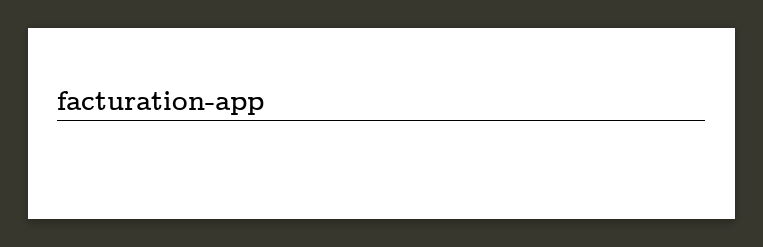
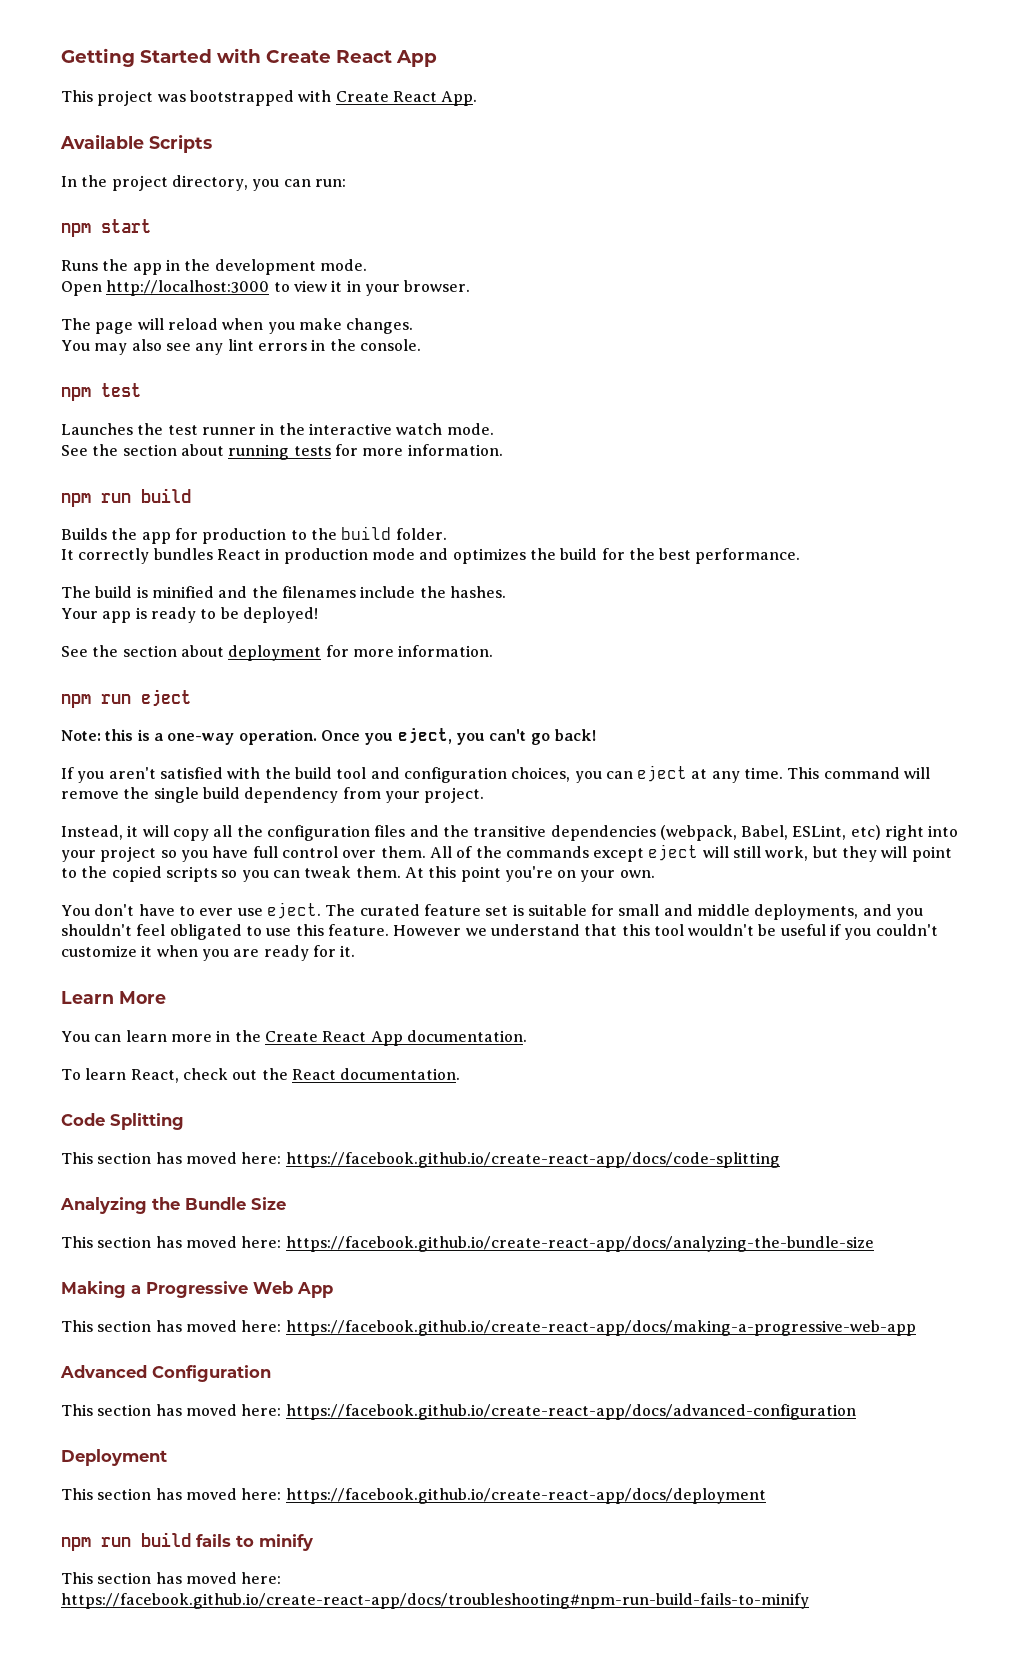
[57,91,264,115] facturation-app -> [61,48,437,67] [61,90,478,106] [60,134,212,153] [61,175,346,191] [61,219,151,237] [61,259,367,275] [61,280,471,296] [61,318,414,334] [61,339,421,355] [61,383,141,401] [61,423,494,435] [61,444,503,460] [61,488,191,507] [61,526,447,544] [61,548,801,564] [61,586,506,598] [61,607,318,623] [61,645,494,661] [61,689,191,708] [61,728,596,745] [61,765,931,783] [61,787,485,803] [61,825,959,841] [61,844,952,862] [61,866,655,882] [61,902,924,920] [61,924,938,940] [61,945,356,961] [61,991,166,1004] [61,1030,527,1046] [61,1068,461,1083] [61,1113,184,1130] [61,1152,780,1168] [60,1197,286,1214] [61,1236,874,1252] [61,1281,333,1298] [61,1320,916,1336] [60,1365,271,1382] [61,1404,856,1420] [61,1449,167,1466] [61,1488,766,1504] [61,1532,313,1551] [61,1572,282,1584] [61,1593,809,1609] Getting Started with Create React App // This project was bootstrapped with Create React App. // Available Scripts // In the project directory, you can run: // npm start // Runs the app in the development mode. // Open http://localhost:3000 to view it in your browser. // The page will reload when you make changes. // You may also see any lint errors in the console. // npm test // Launches the test runner in the interactive watch mode. // See the section about running tests for more information. // npm run build // Builds the app for production to the build folder. // It correctly bundles React in production mode and optimizes the build for the best performance. // The build is minified and the filenames include the hashes. // Your app is ready to be deployed! // See the section about deployment for more information. // npm run eject // Note: this is a one-way operation. Once you eject, you can't go back! // If you aren't satisfied with the build tool and configuration choices, you can eject at any time. This command will remove the single build dependency from your project. // Instead, it will copy all the configuration files and the transitive dependencies (webpack, Babel, ESLint, etc) right into your project so you have full control over them. All of the commands except eject will still work, but they will point to the copied scripts so you can tweak them. At this point you're on your own. // You don't have to ever use eject. The curated feature set is suitable for small and middle deployments, and you shouldn't feel obligated to use this feature. However we understand that this tool wouldn't be useful if you couldn't customize it when you are ready for it. // Learn More // You can learn more in the Create React App documentation. // To learn React, check out the React documentation. // Code Splitting // This section has moved here: https://facebook.github.io/create-react-app/docs/code-splitting // Analyzing the Bundle Size // This section has moved here: https://facebook.github.io/create-react-app/docs/analyzing-the-bundle-size // Making a Progressive Web App // This section has moved here: https://facebook.github.io/create-react-app/docs/making-a-progressive-web-app // Advanced Configuration // This section has moved here: https://facebook.github.io/create-react-app/docs/advanced-configuration // Deployment // This section has moved here: https://facebook.github.io/create-react-app/docs/deployment // npm run build fails to minify // This section has moved here: https://facebook.github.io/create-react-app/docs/troubleshooting#npm-run-build-fails-to-minify

